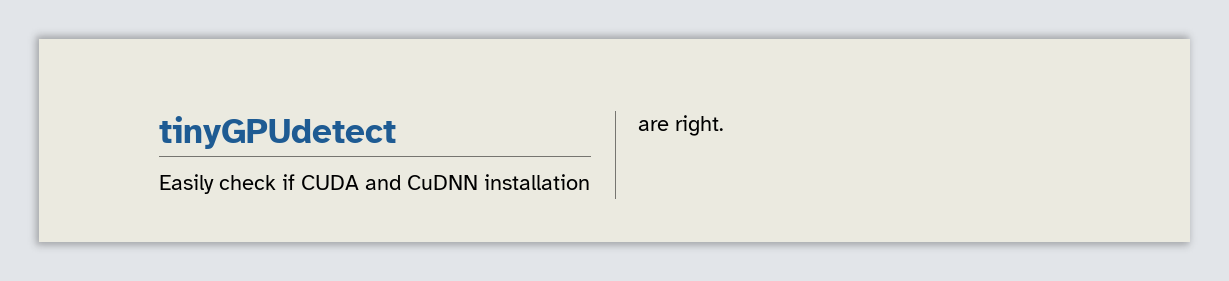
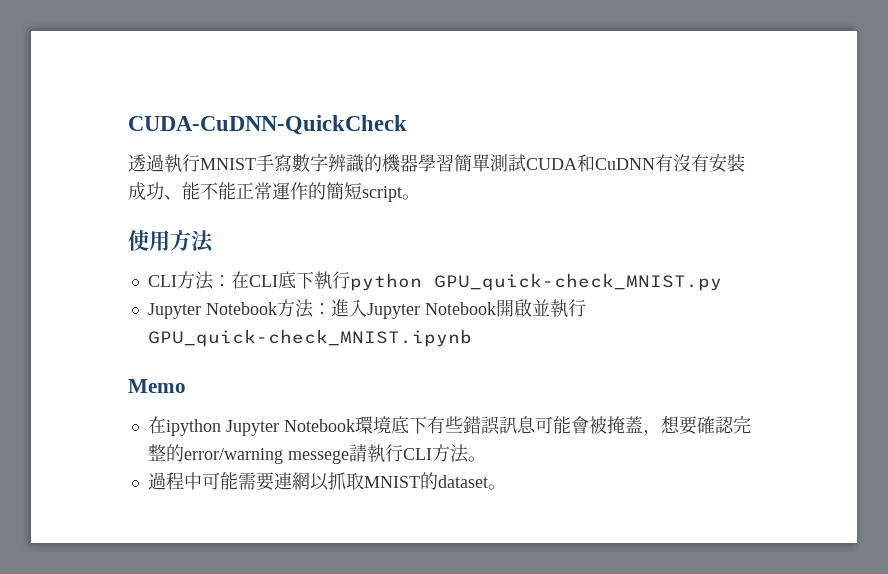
[159,116,396,149] [159,174,590,194] [638,115,724,136] tinyGPUdetect // Easily check if CUDA and CuDNN installation are right. -> [128,115,407,135] [128,153,745,173] [128,182,420,202] [128,230,214,253] [147,271,722,291] [147,299,586,319] [147,329,472,347] [128,379,186,393] [147,415,751,436] [147,444,486,464] [147,472,506,491] CUDA-CuDNN-QuickCheck // 透過執行MNIST手寫數字辨識的機器學習簡單測試CUDA和CuDNN有沒有安裝成功、能不能正常運作的簡短script。 // 使用方法 // CLI方法：在CLI底下執行python GPU_quick-check_MNIST.py // Jupyter Notebook方法：進入Jupyter Notebook開啟並執行GPU_quick-check_MNIST.ipynb // Memo // 在ipython Jupyter Notebook環境底下有些錯誤訊息可能會被掩蓋，想要確認完整的error/warning messege請執行CLI方法。 // 過程中可能需要連網以抓取MNIST的dataset。

